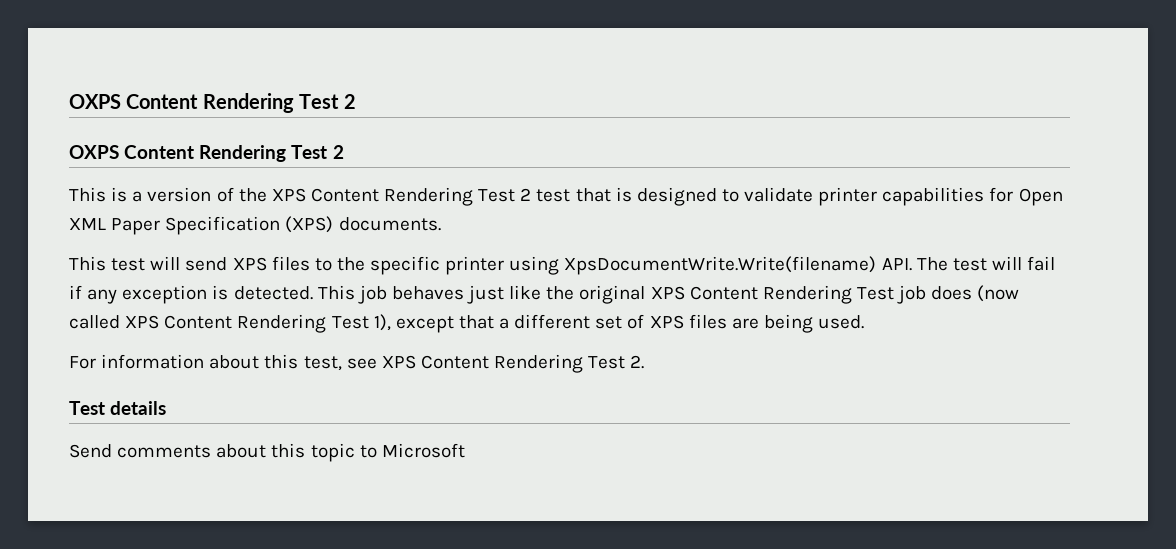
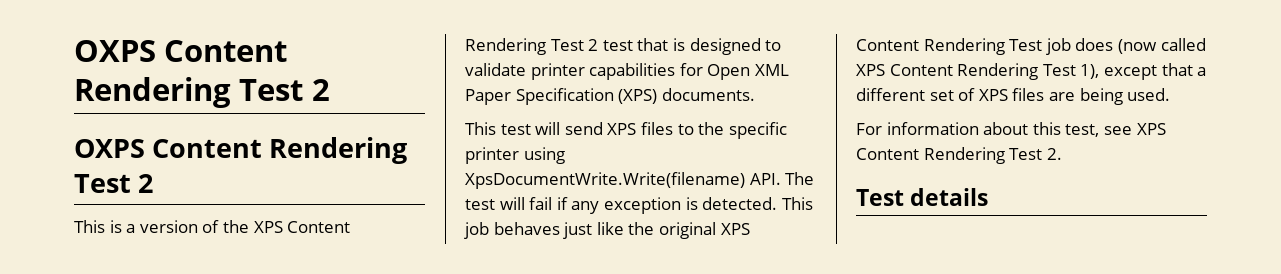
[69,443,465,462] // Send comments about this topic to Microsoft -> (989, 197) none

